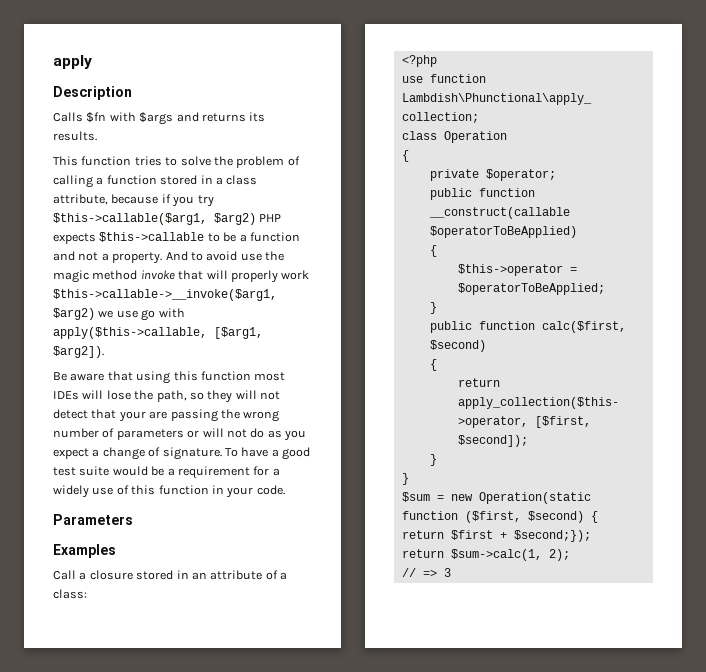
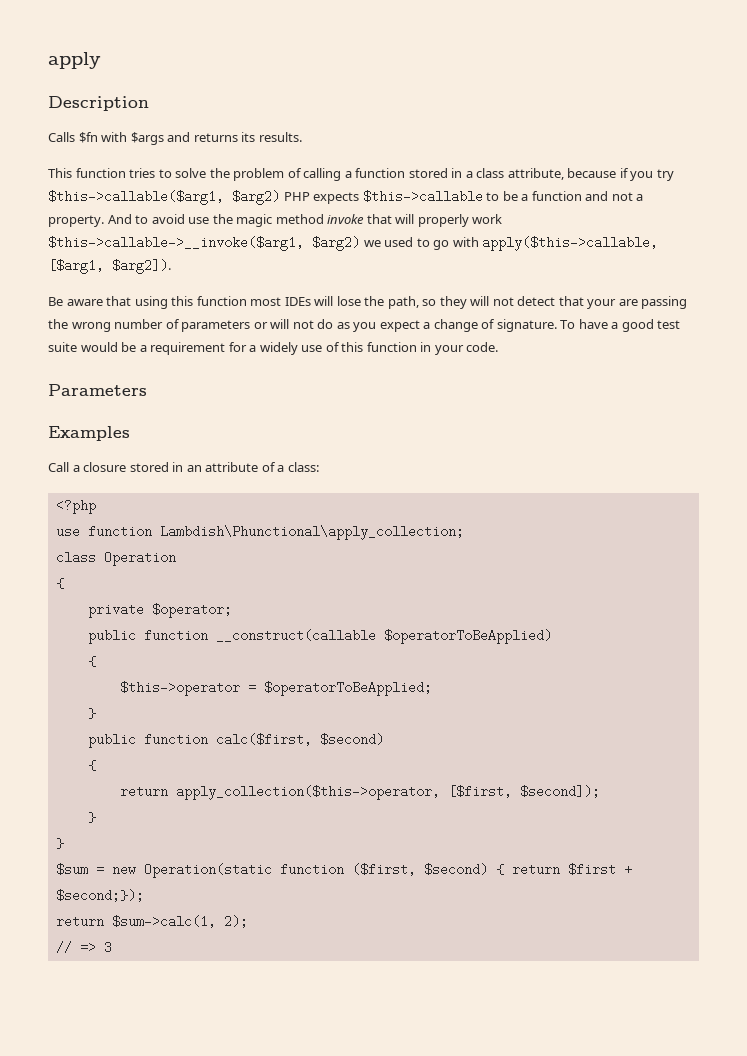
[116,310,138,318] use -> [384,237,430,247] used to

